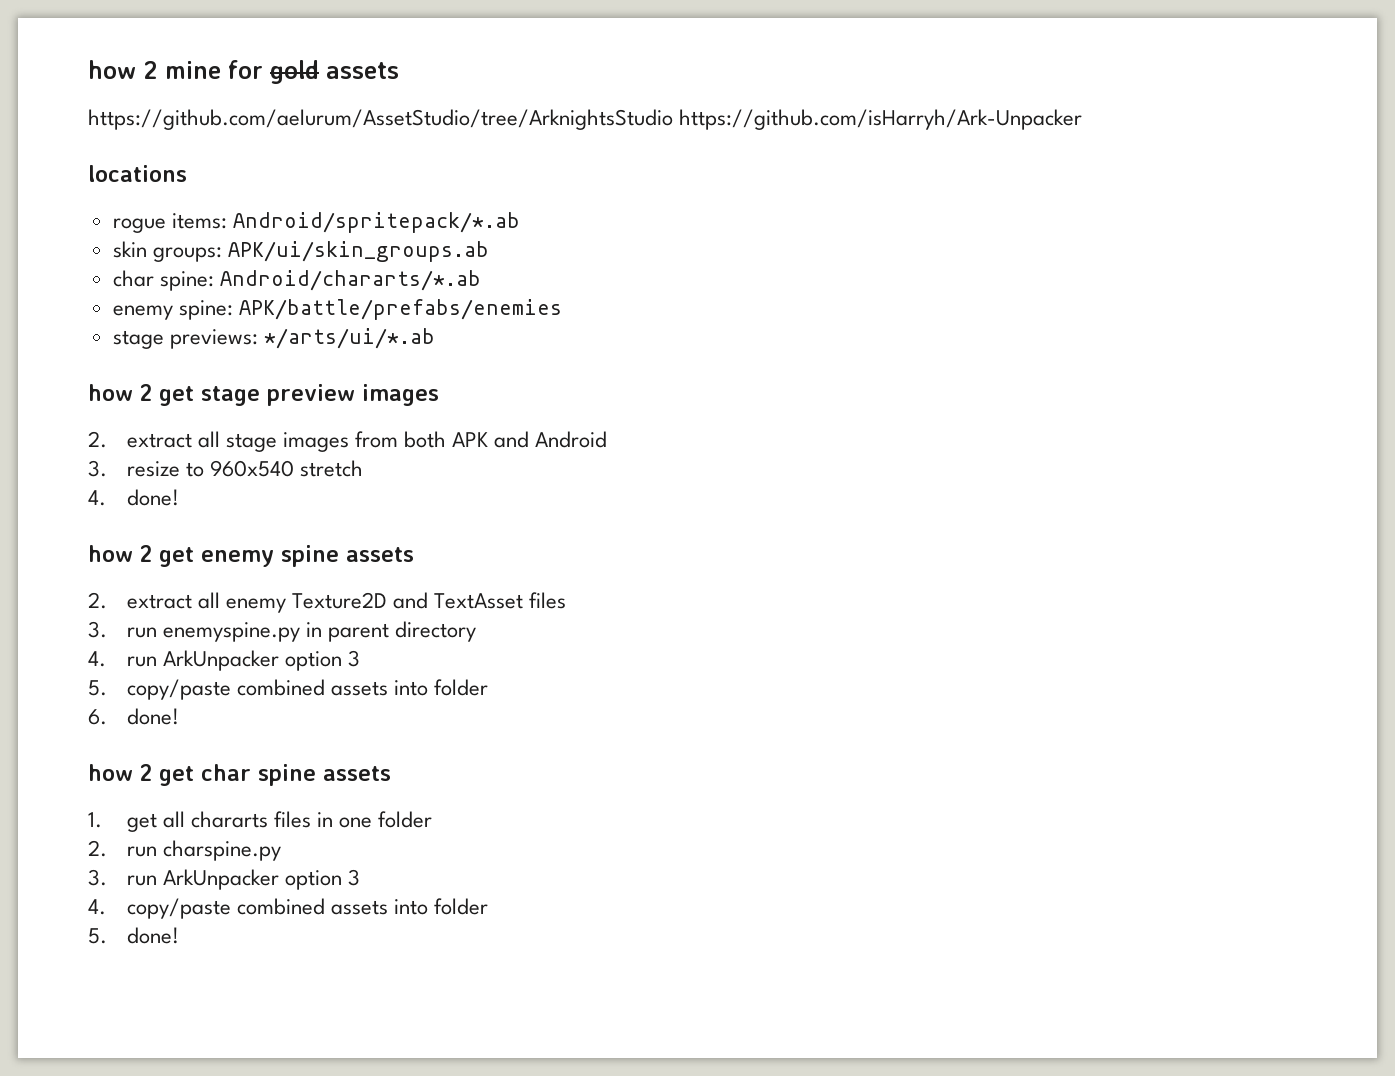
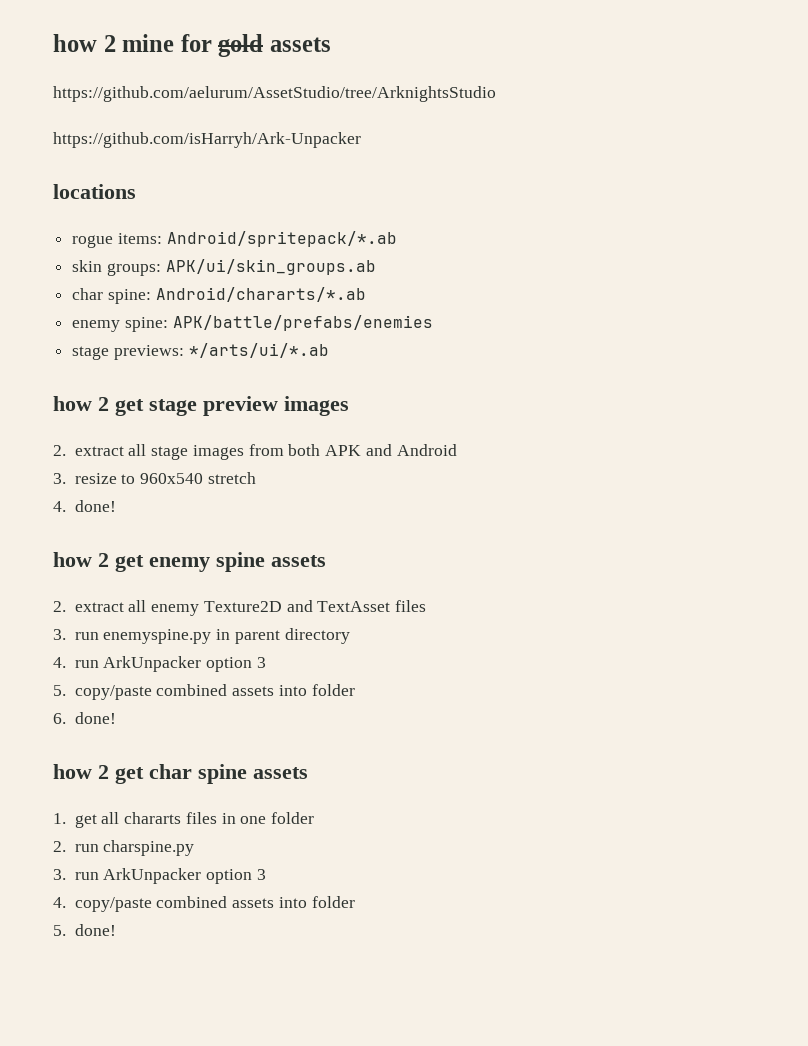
(673, 119) none -> (496, 94) //

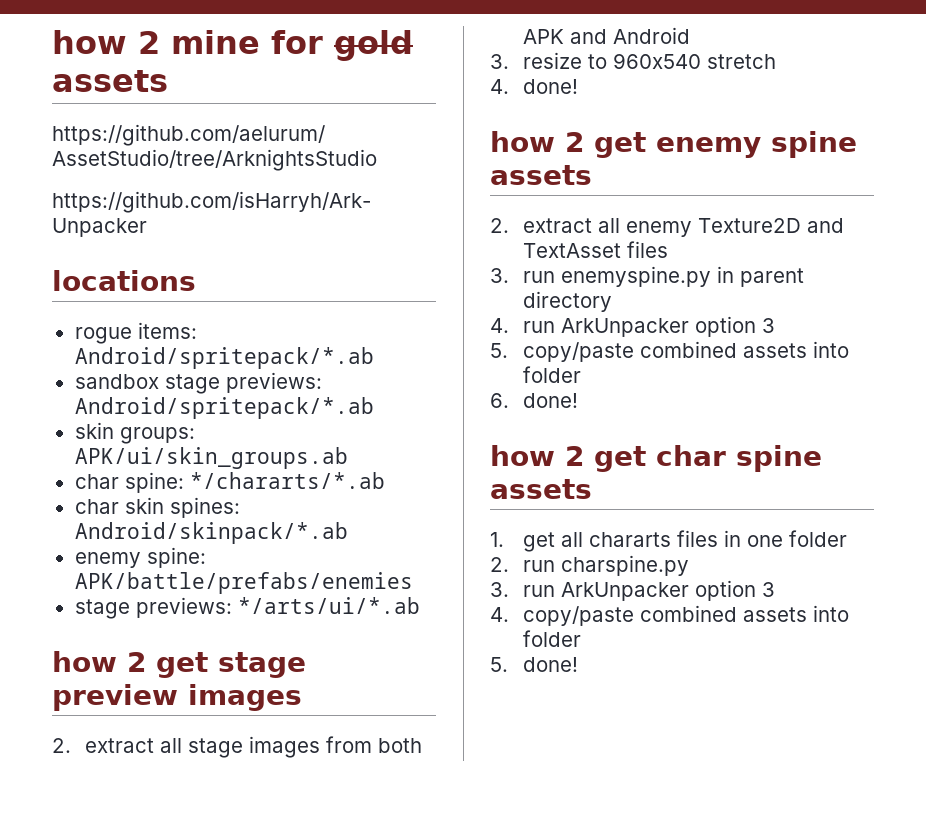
(397, 239) none -> [74,372,322,394] [74,397,374,419] // sandbox stage previews: Android/spritepack/*.ab
[155,287,366,302] Android/chararts/*.ab -> [189,472,385,489] [74,497,240,518] [74,522,348,544] */chararts/*.ab // char skin spines: Android/skinpack/*.ab

